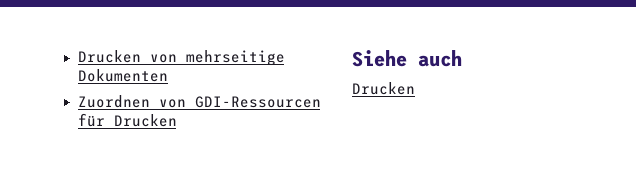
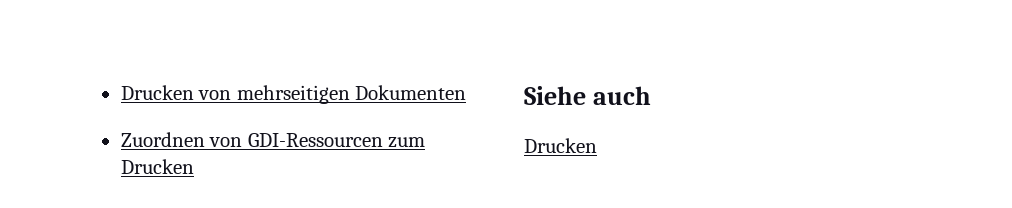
[185,50,285,66] mehrseitige -> [236,85,350,104] mehrseitigen
[77,113,105,127] für -> [388,137,426,148] zum

